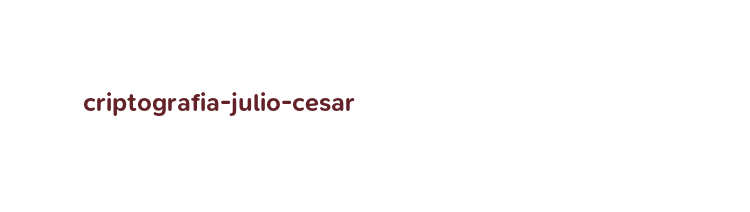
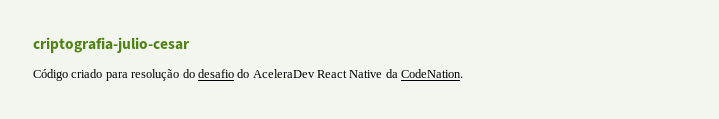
(355, 104) none -> [33,69,464,81] // Código criado para resolução do desafio do AceleraDev React Native da CodeNation.

